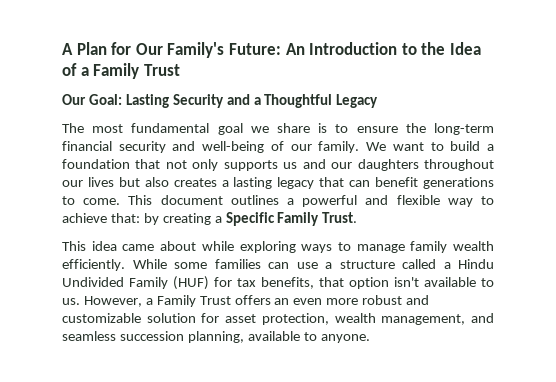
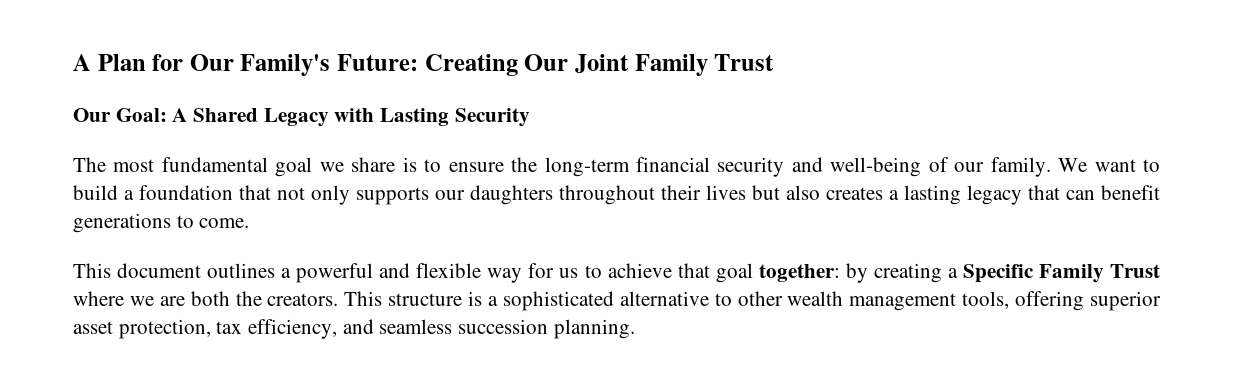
[285,42,481,55] [62,63,180,79] [62,94,379,108] An Introduction to the Idea of a Family Trust // Our Goal: Lasting Security and a Thoughtful Legacy -> [424,54,775,76] [73,108,530,127] Creating Our Joint Family Trust // Our Goal: A Shared Legacy with Lasting Security
[283,159,326,169] us and -> (429, 196) none
[62,180,83,187] our -> [661,185,701,200] their
(121, 201) none -> (250, 223) //
[480,196,494,205] [62,213,140,223] to achieve that: -> [528,263,840,283] for us to achieve that goal together:
[322,212,358,223] [62,241,494,253] [62,259,494,271] [62,276,494,290] [62,295,430,307] [62,313,495,325] [62,331,370,343] Trust. // This idea came about while exploring ways to manage family wealth efficiently. While some families can use a structure called a Hindu Undivided Family (HUF) for tax benefits, that option isn't available to us. However, a Family Trust offers an even more robust and customizable solution for asset protection, wealth management, and seamless succession planning, available to anyone. -> [1109,264,1160,278] [73,291,1162,311] [73,319,635,339] Trust where we are both the creators. This structure is a sophisticated alternative to other wealth management tools, offering superior asset protection, tax efficiency, and seamless succession planning.

